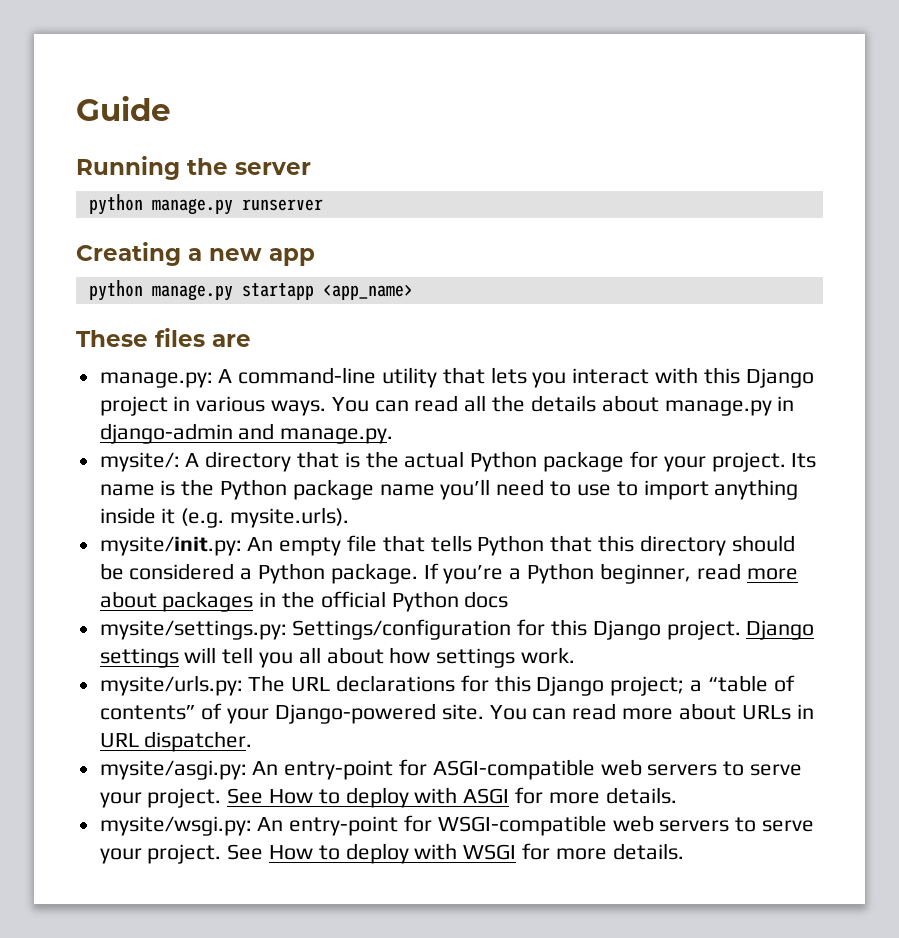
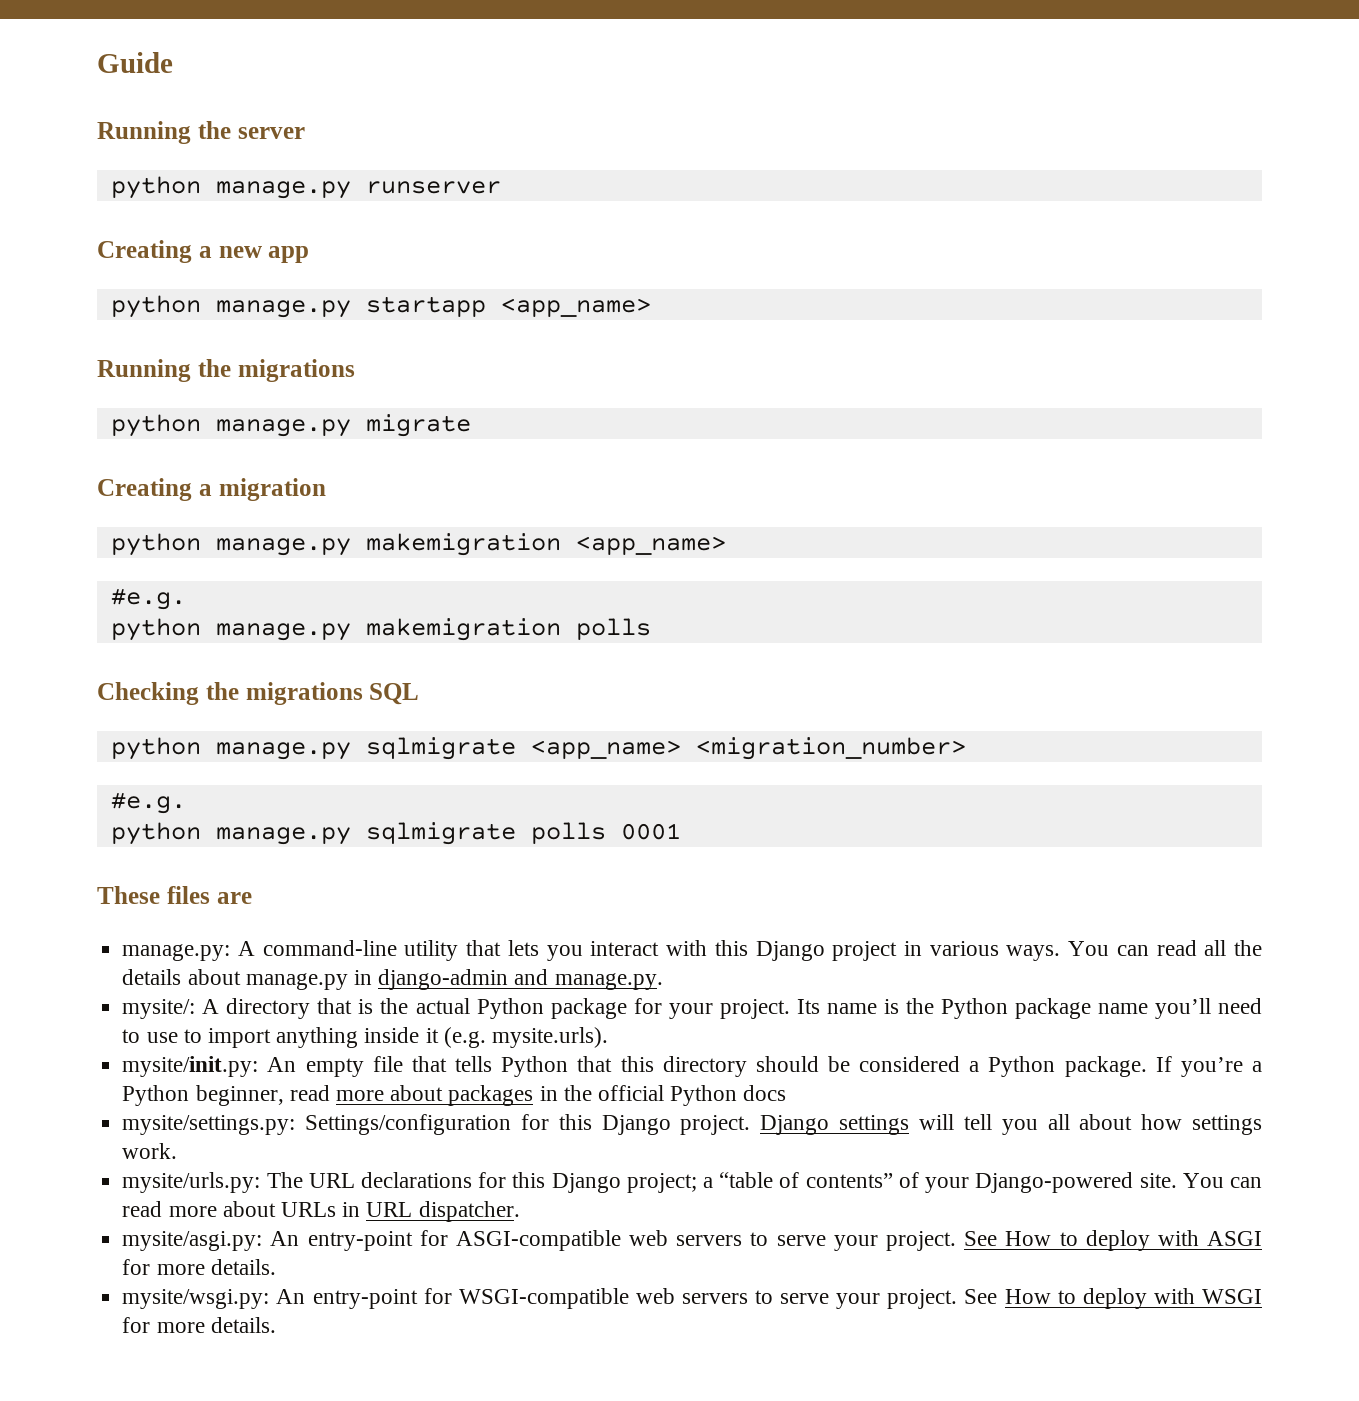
(413, 292) none -> [97,359,355,382] [110,414,471,437] [97,478,326,501] [110,533,726,556] [110,588,186,610] [110,618,651,641] [97,682,420,705] [110,737,966,760] [110,792,186,814] [110,822,681,845] // Running the migrations // python manage.py migrate // Creating a migration // python manage.py makemigration <app_name> // #e.g. // python manage.py makemigration polls // Checking the migrations SQL // python manage.py sqlmigrate <app_name> <migration_number> // #e.g. // python manage.py sqlmigrate polls 0001

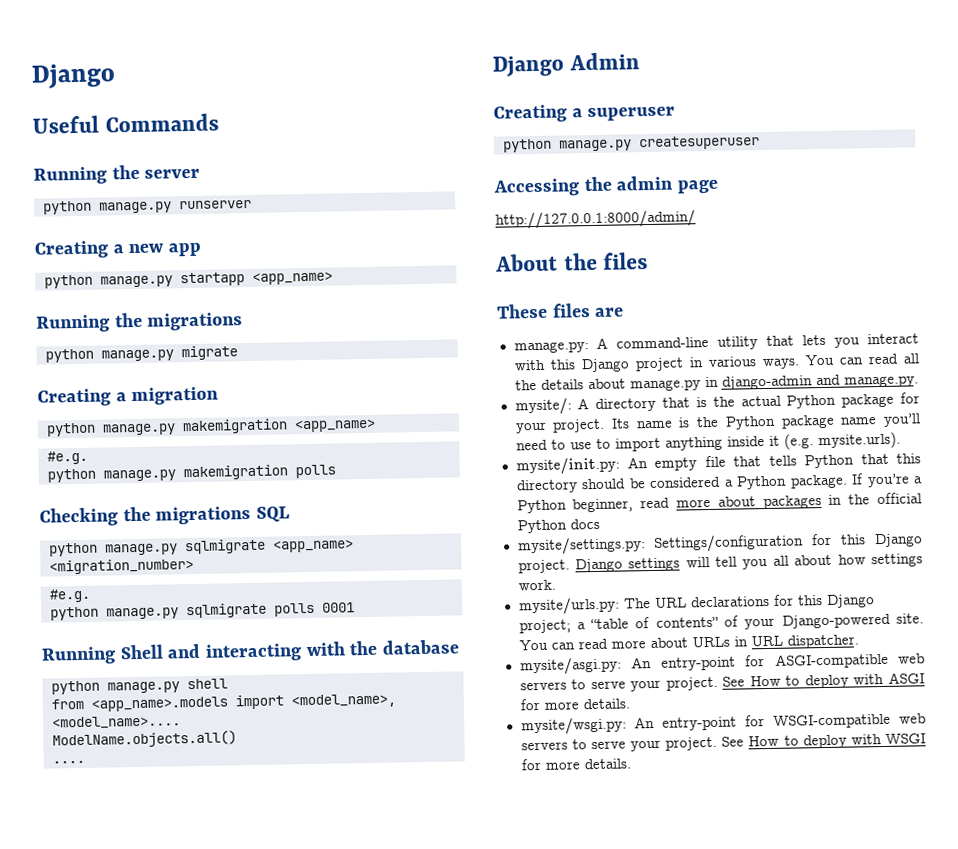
[97,52,173,73] Guide -> [31,63,116,89] [32,113,219,134] Django // Useful Commands
(681, 831) none -> [41,639,460,665] [51,678,228,695] [51,693,396,712] [52,715,181,730] [52,730,237,749] [52,759,85,764] [492,52,640,77] [493,104,676,123] [503,135,760,153] [493,175,719,197] [495,209,696,230] [495,252,649,272] // Running Shell and interacting with the database // python manage.py shell // from <app_name>.models import <model_name>, <model_name>.... // ModelName.objects.all() // .... // Django Admin // Creating a superuser // python manage.py createsuperuser // Accessing the admin page // http://127.0.0.1:8000/admin/ // About the files

